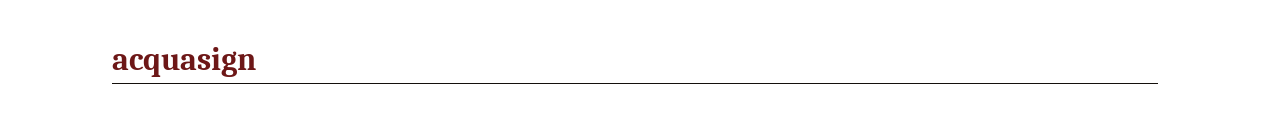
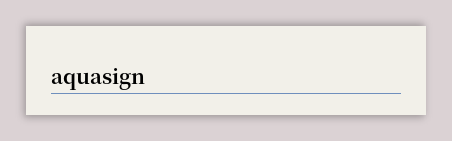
[112,47,256,77] acquasign -> [51,68,145,90] aquasign

